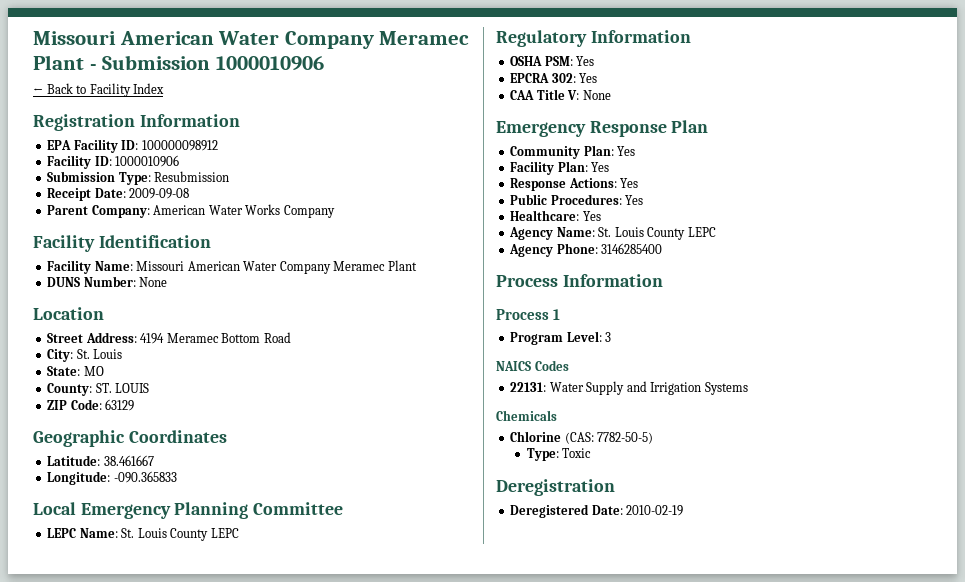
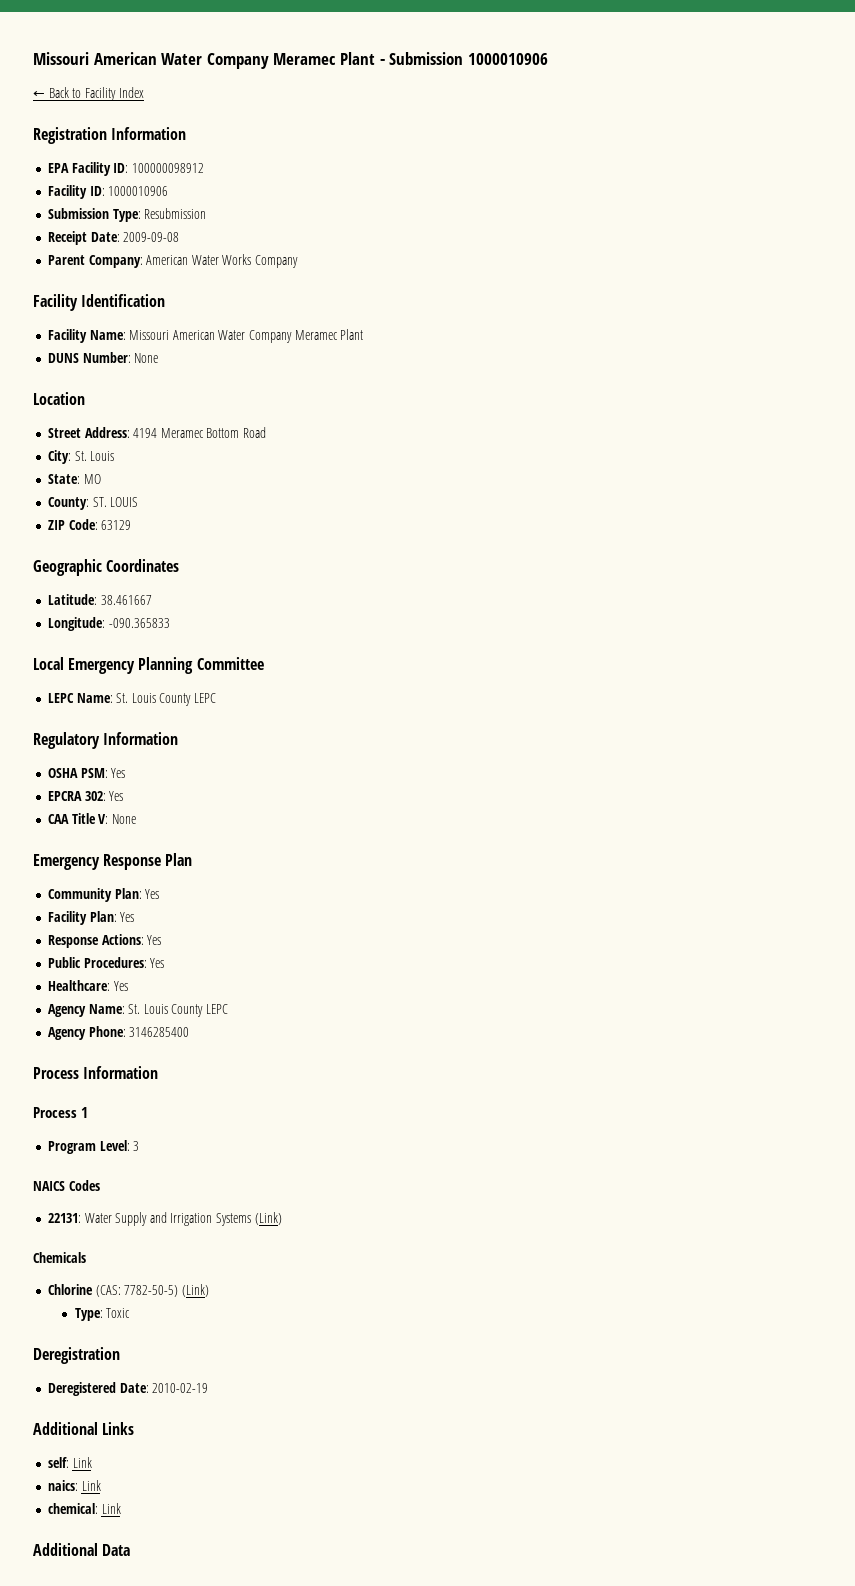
(748, 388) none -> [254,1212,282,1225] (Link)
(654, 438) none -> [181,1284,209,1297] (Link)
(684, 510) none -> [33,1422,135,1435] [47,1457,92,1468] [47,1480,101,1491] [47,1503,121,1514] [33,1543,131,1556] // Additional Links // self: Link // naics: Link // chemical: Link // Additional Data

